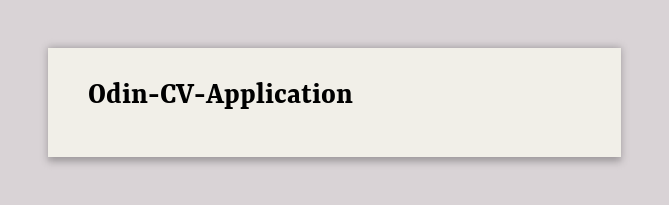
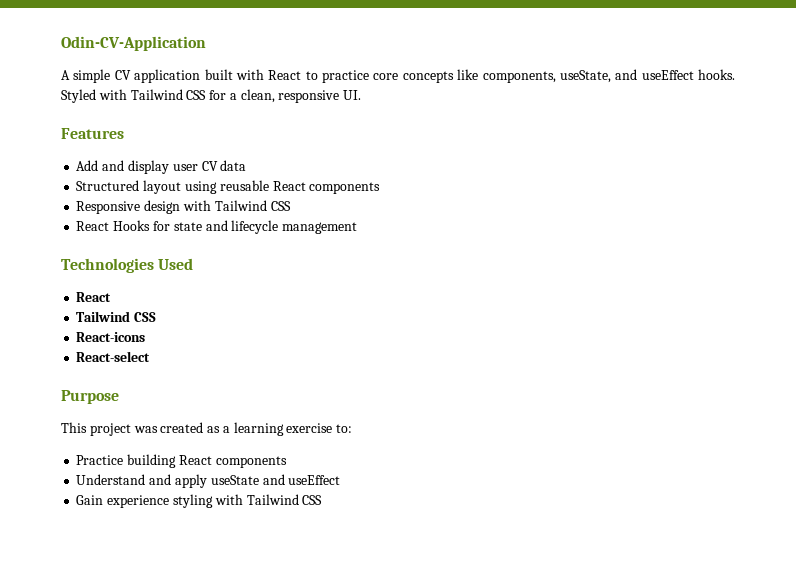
(353, 95) none -> [61,69,735,83] [61,89,362,103] [61,128,124,139] [76,160,247,174] [76,180,381,194] [76,200,291,214] [76,220,358,234] [61,258,194,273] [76,292,112,302] [76,311,157,322] [76,332,146,342] [76,351,151,362] [61,390,119,404] [61,422,353,436] [76,454,287,468] [76,474,341,488] [76,494,323,508] // A simple CV application built with React to practice core concepts like components, useState, and useEffect hooks. Styled with Tailwind CSS for a clean, responsive UI. // Features // Add and display user CV data // Structured layout using reusable React components // Responsive design with Tailwind CSS // React Hooks for state and lifecycle management // Technologies Used // React // Tailwind CSS // React-icons // React-select // Purpose // This project was created as a learning exercise to: // Practice building React components // Understand and apply useState and useEffect // Gain experience styling with Tailwind CSS

